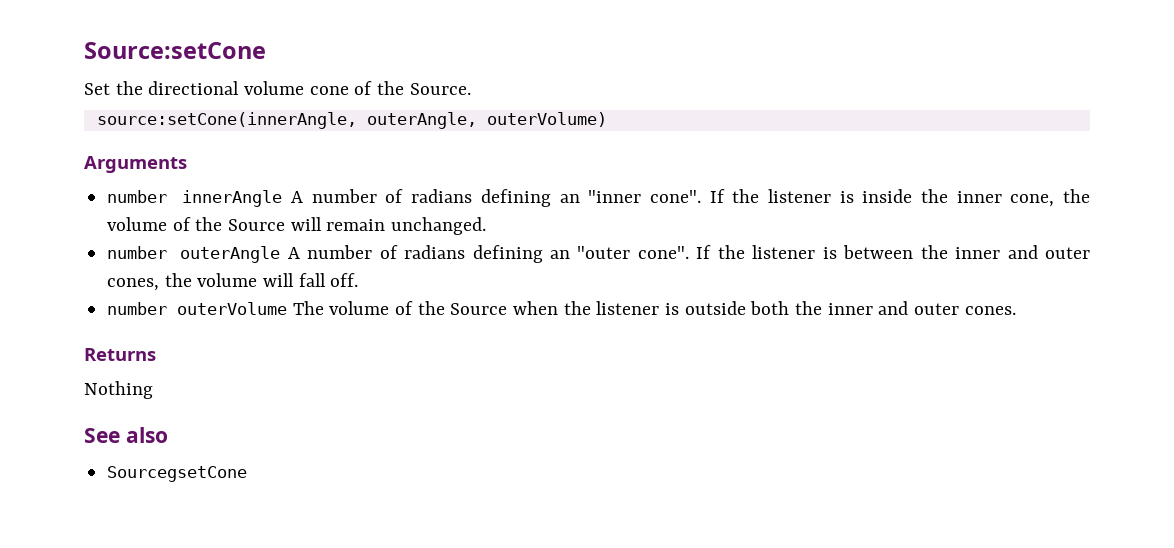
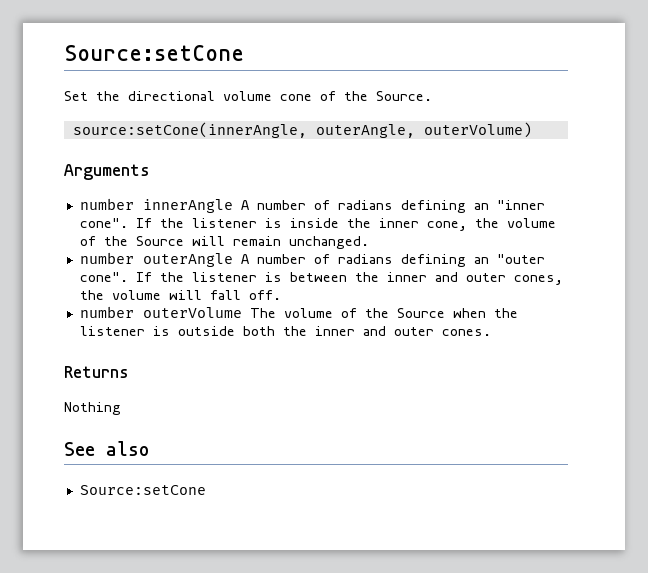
[107,466,248,482] SourcegsetCone -> [79,485,206,495] Source:setCone

